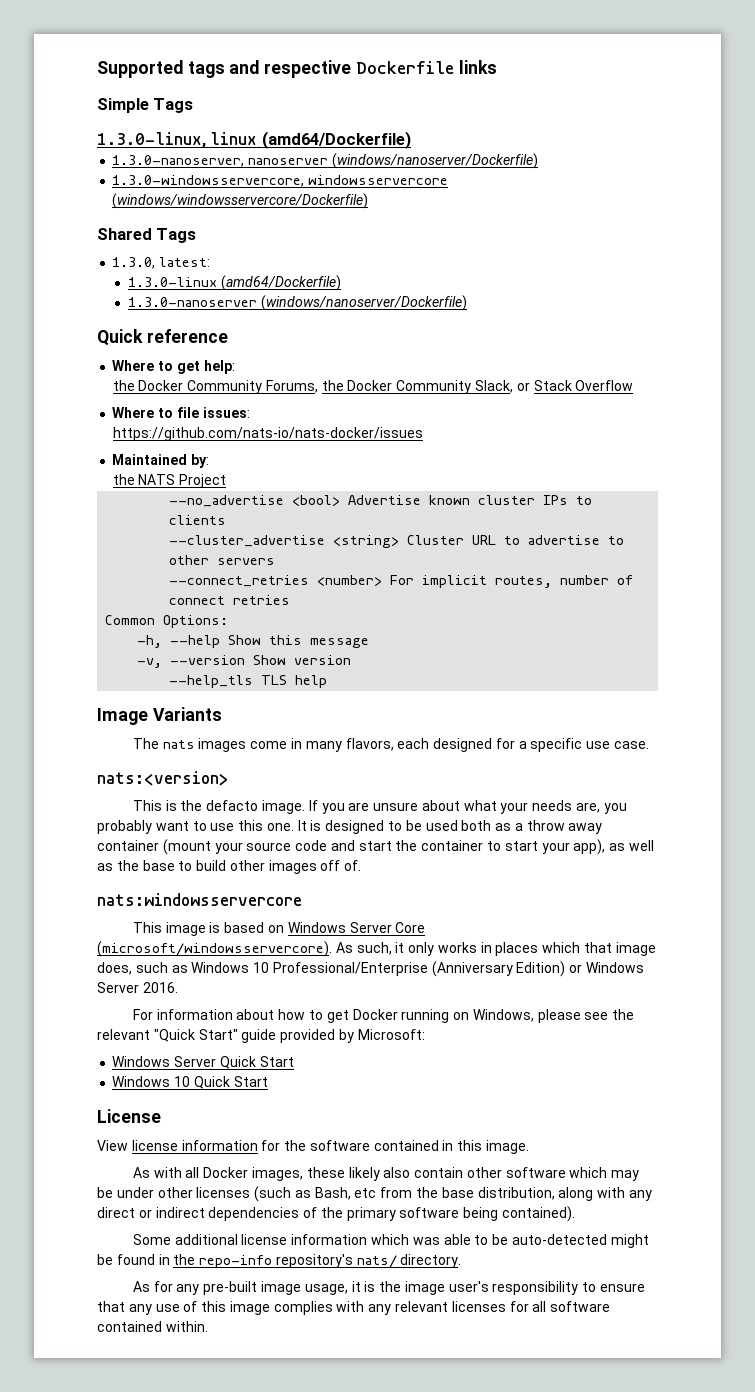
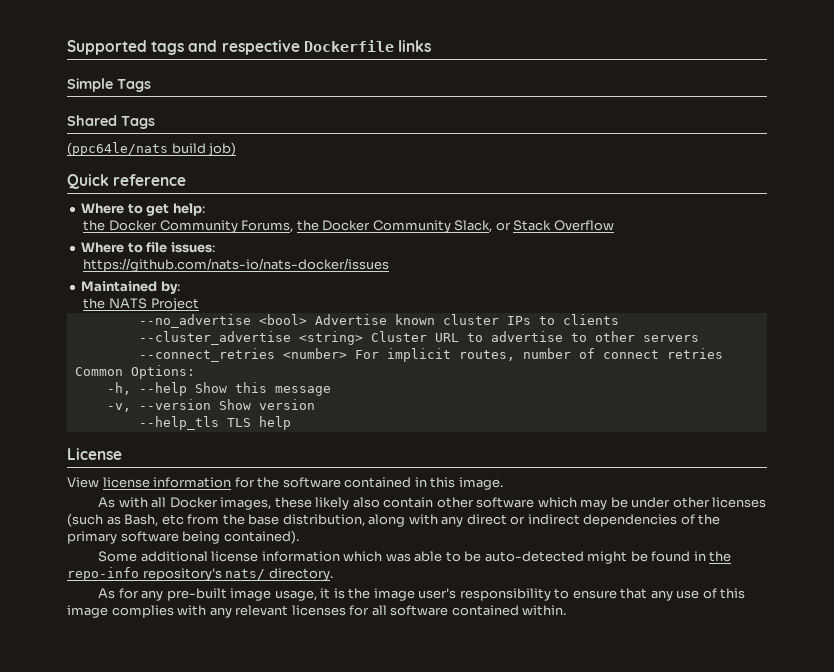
[97,131,411,149] [112,153,538,169] [112,175,449,187] [112,193,369,209] [97,228,197,243] [112,257,211,269] [127,275,341,291] [127,295,467,311] 1.3.0-linux, linux (amd64/Dockerfile) // 1.3.0-nanoserver, nanoserver (windows/nanoserver/Dockerfile) // 1.3.0-windowsservercore, windowsservercore (windows/windowsservercore/Dockerfile) // Shared Tags // 1.3.0, latest: // 1.3.0-linux (amd64/Dockerfile) // 1.3.0-nanoserver (windows/nanoserver/Dockerfile) -> [67,115,155,129] [67,142,237,156] Shared Tags // (ppc64le/nats build job)
[97,707,222,725] [132,738,649,752] [97,771,229,786] [132,800,627,814] [97,820,603,834] [97,839,654,855] [97,860,362,874] [97,893,302,906] [132,922,426,936] [97,941,656,957] [97,961,645,977] [97,982,178,993] [132,1009,635,1023] [97,1029,425,1043] [112,1056,294,1069] [112,1076,268,1089] // Image Variants // The nats images come in many flavors, each designed for a specific use case. // nats:<version> // This is the defacto image. If you are unsure about what your needs are, you probably want to use this one. It is designed to be used both as a throw away container (mount your source code and start the container to start your app), as well as the base to build other images off of. // nats:windowsservercore // This image is based on Windows Server Core (microsoft/windowsservercore). As such, it only works in places which that image does, such as Windows 10 Professional/Enterprise (Anniversary Edition) or Windows Server 2016. // For information about how to get Docker running on Windows, please see the relevant "Quick Start" guide provided by Microsoft: // Windows Server Quick Start // Windows 10 Quick Start -> (291, 423) none

